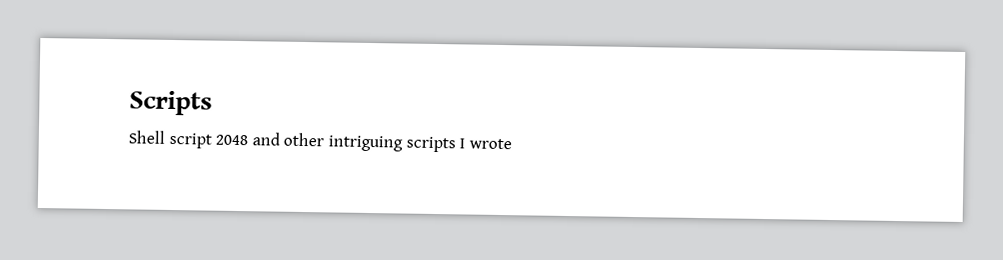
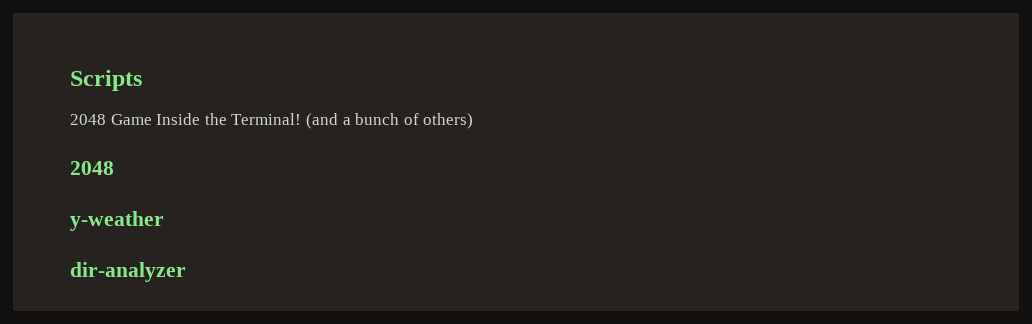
[128,130,512,153] Shell script 2048 and other intriguing scripts I wrote -> [70,113,474,129] [70,161,114,175] [70,211,164,231] [70,262,186,282] 2048 Game Inside the Terminal! (and a bunch of others) // 2048 // y-weather // dir-analyzer

